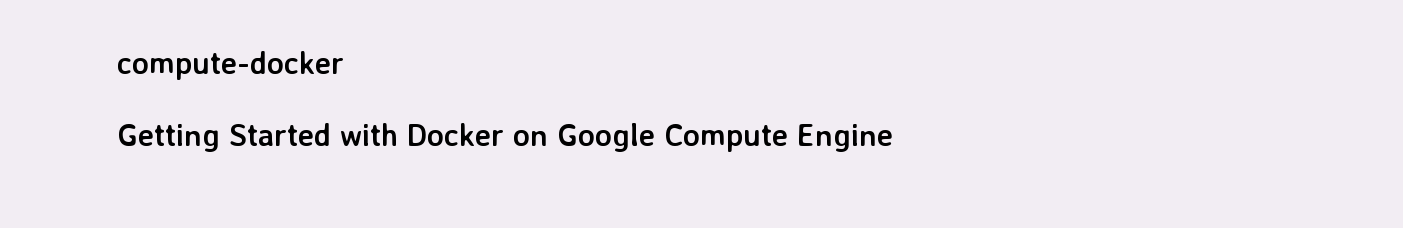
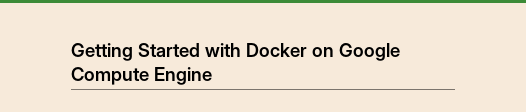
[117,51,344,80] compute-docker // -> (71, 52) none

